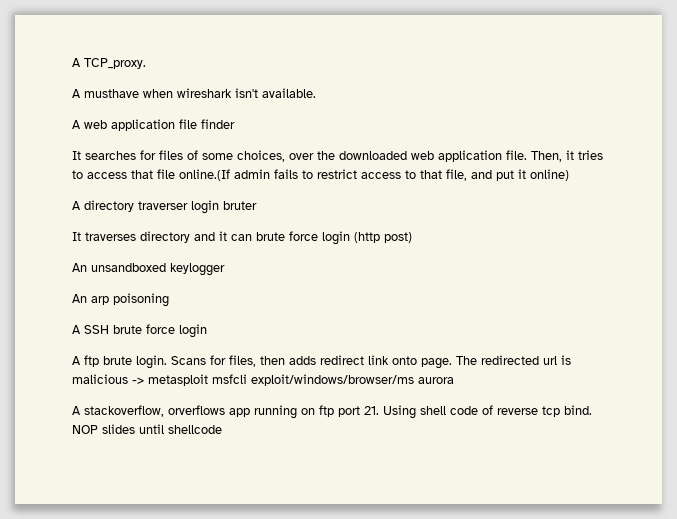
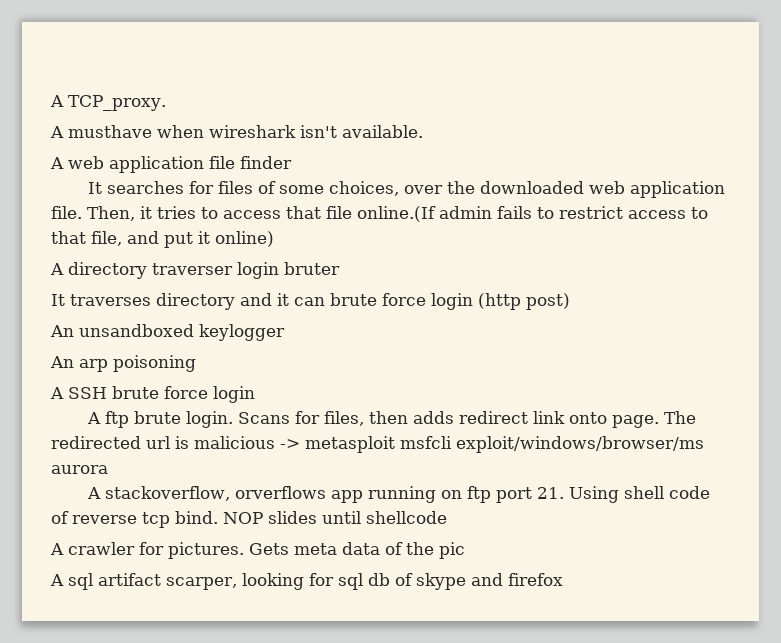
(222, 429) none -> [50,542,465,559] [50,573,563,590] // A crawler for pictures. Gets meta data of the pic // A sql artifact scarper, looking for sql db of skype and firefox

